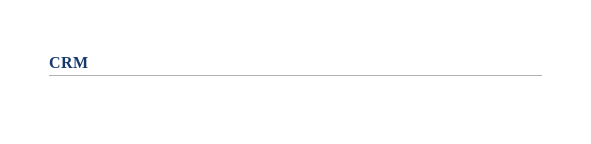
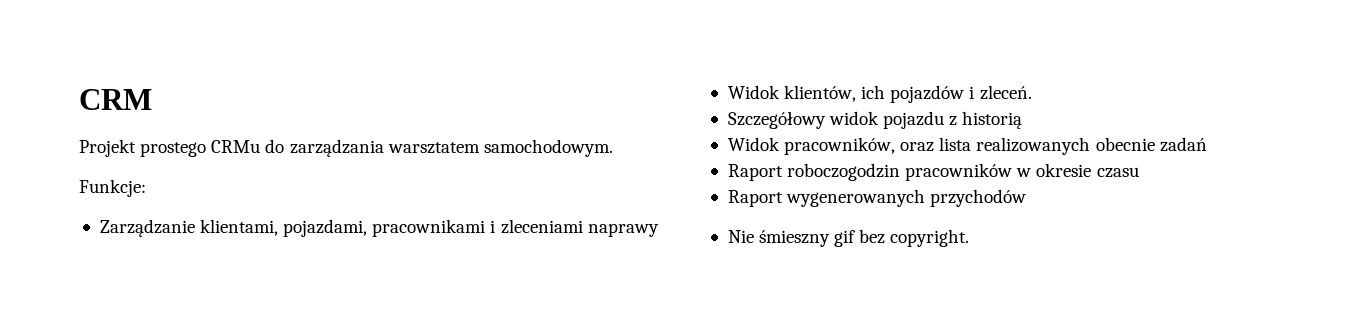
(88, 62) none -> [79,139,613,157] [79,179,146,197] [99,219,659,237] [727,85,1032,103] [727,111,1023,129] [727,137,1207,155] [727,163,1139,181] [727,189,1027,207] [727,229,970,247] // Projekt prostego CRMu do zarządzania warsztatem samochodowym. // Funkcje: // Zarządzanie klientami, pojazdami, pracownikami i zleceniami naprawy // Widok klientów, ich pojazdów i zleceń. // Szczegółowy widok pojazdu z historią // Widok pracowników, oraz lista realizowanych obecnie zadań // Raport roboczogodzin pracowników w okresie czasu // Raport wygenerowanych przychodów // Nie śmieszny gif bez copyright.

